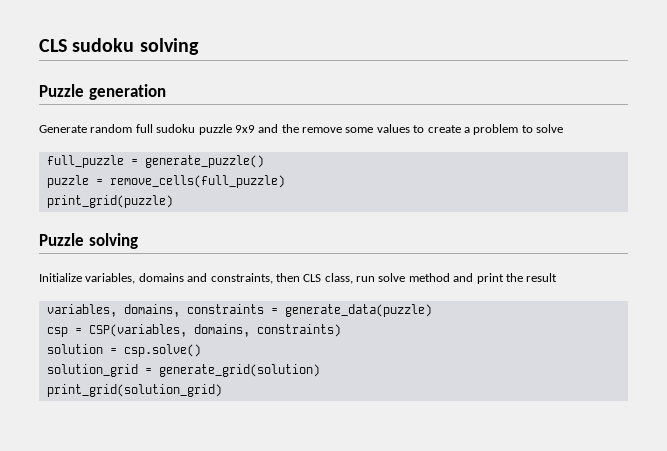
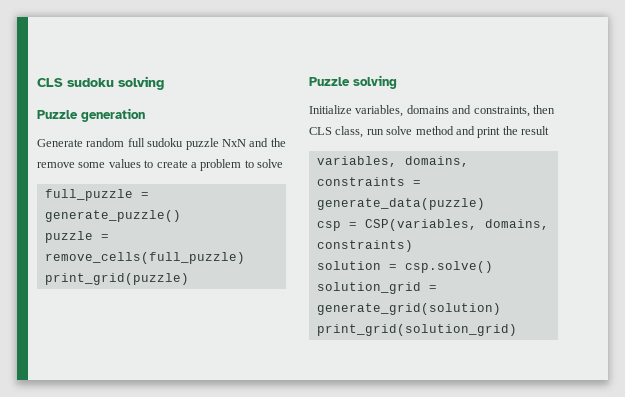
[234,125,255,133] 9x9 -> [221,139,246,147] NxN

